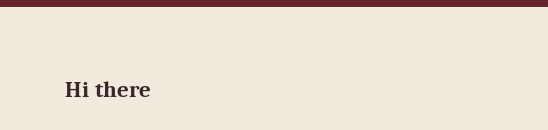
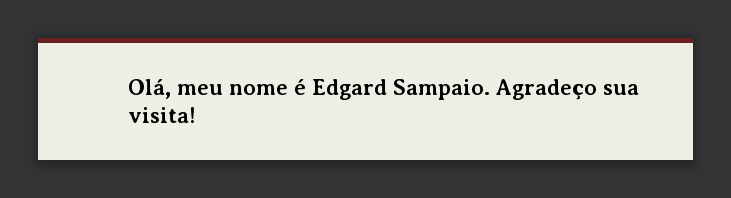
[65,81,152,97] Hi there -> [128,79,639,100] [128,107,195,123] Olá, meu nome é Edgard Sampaio. Agradeço sua visita!

